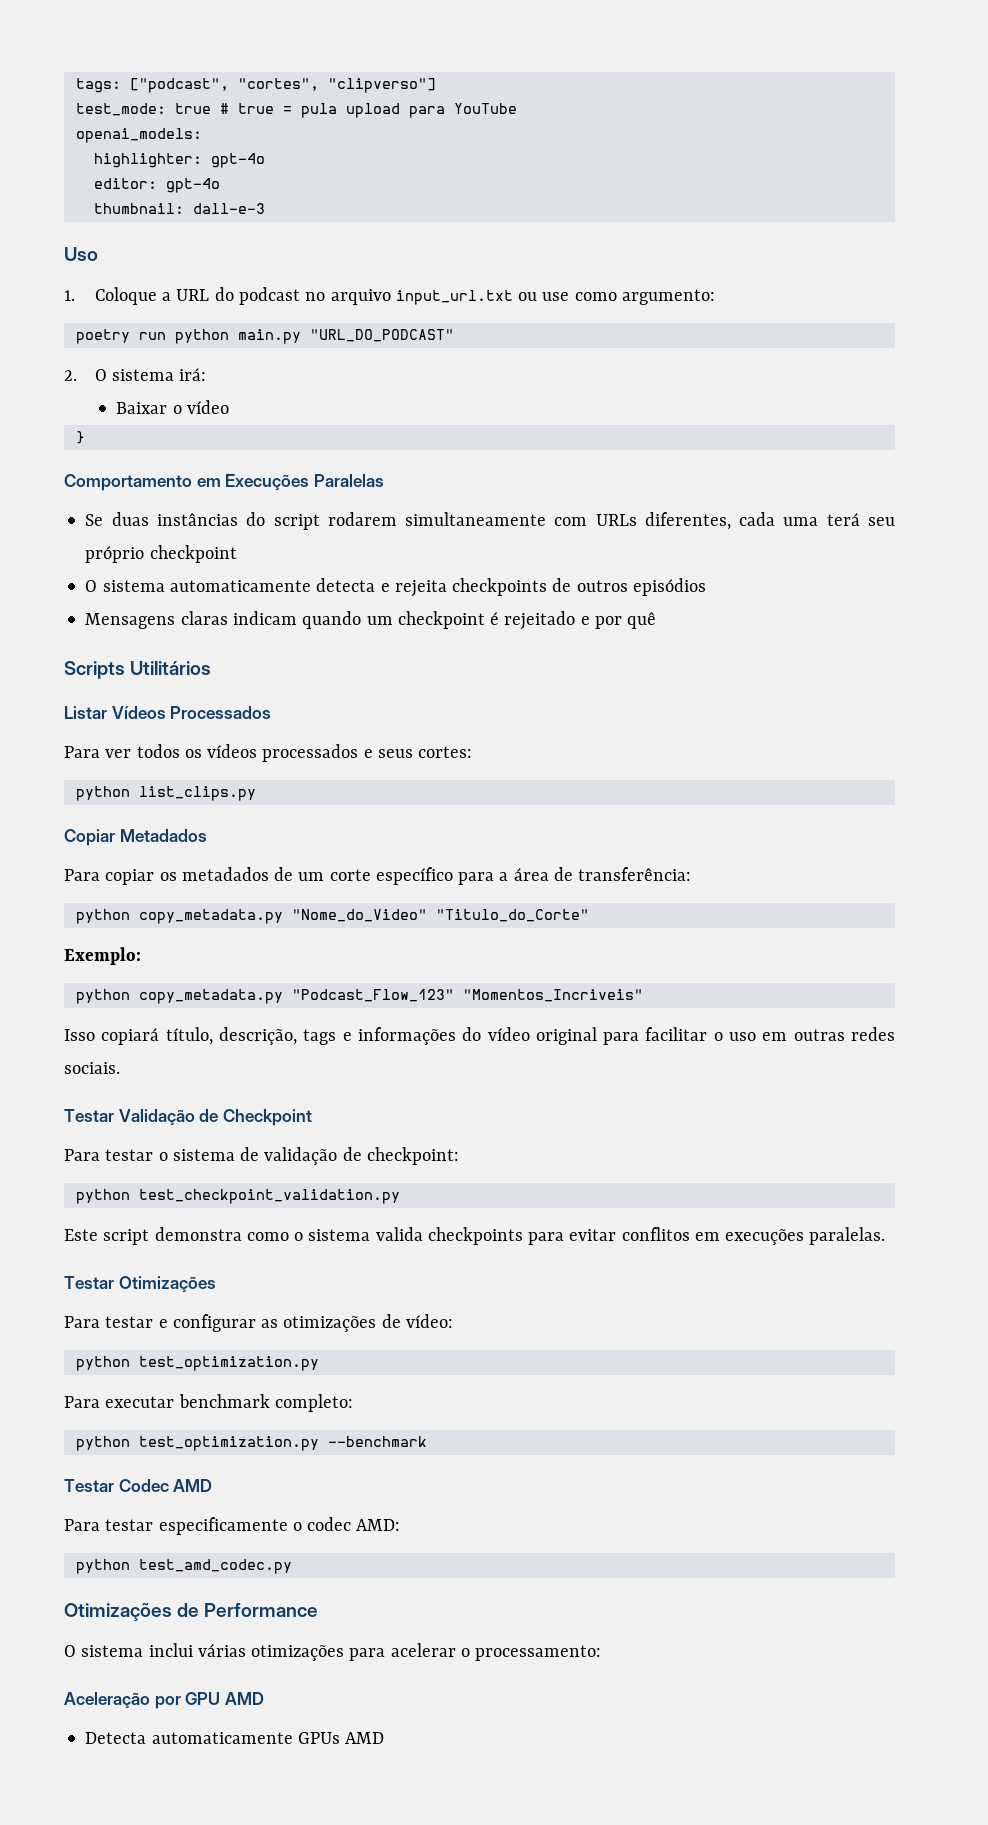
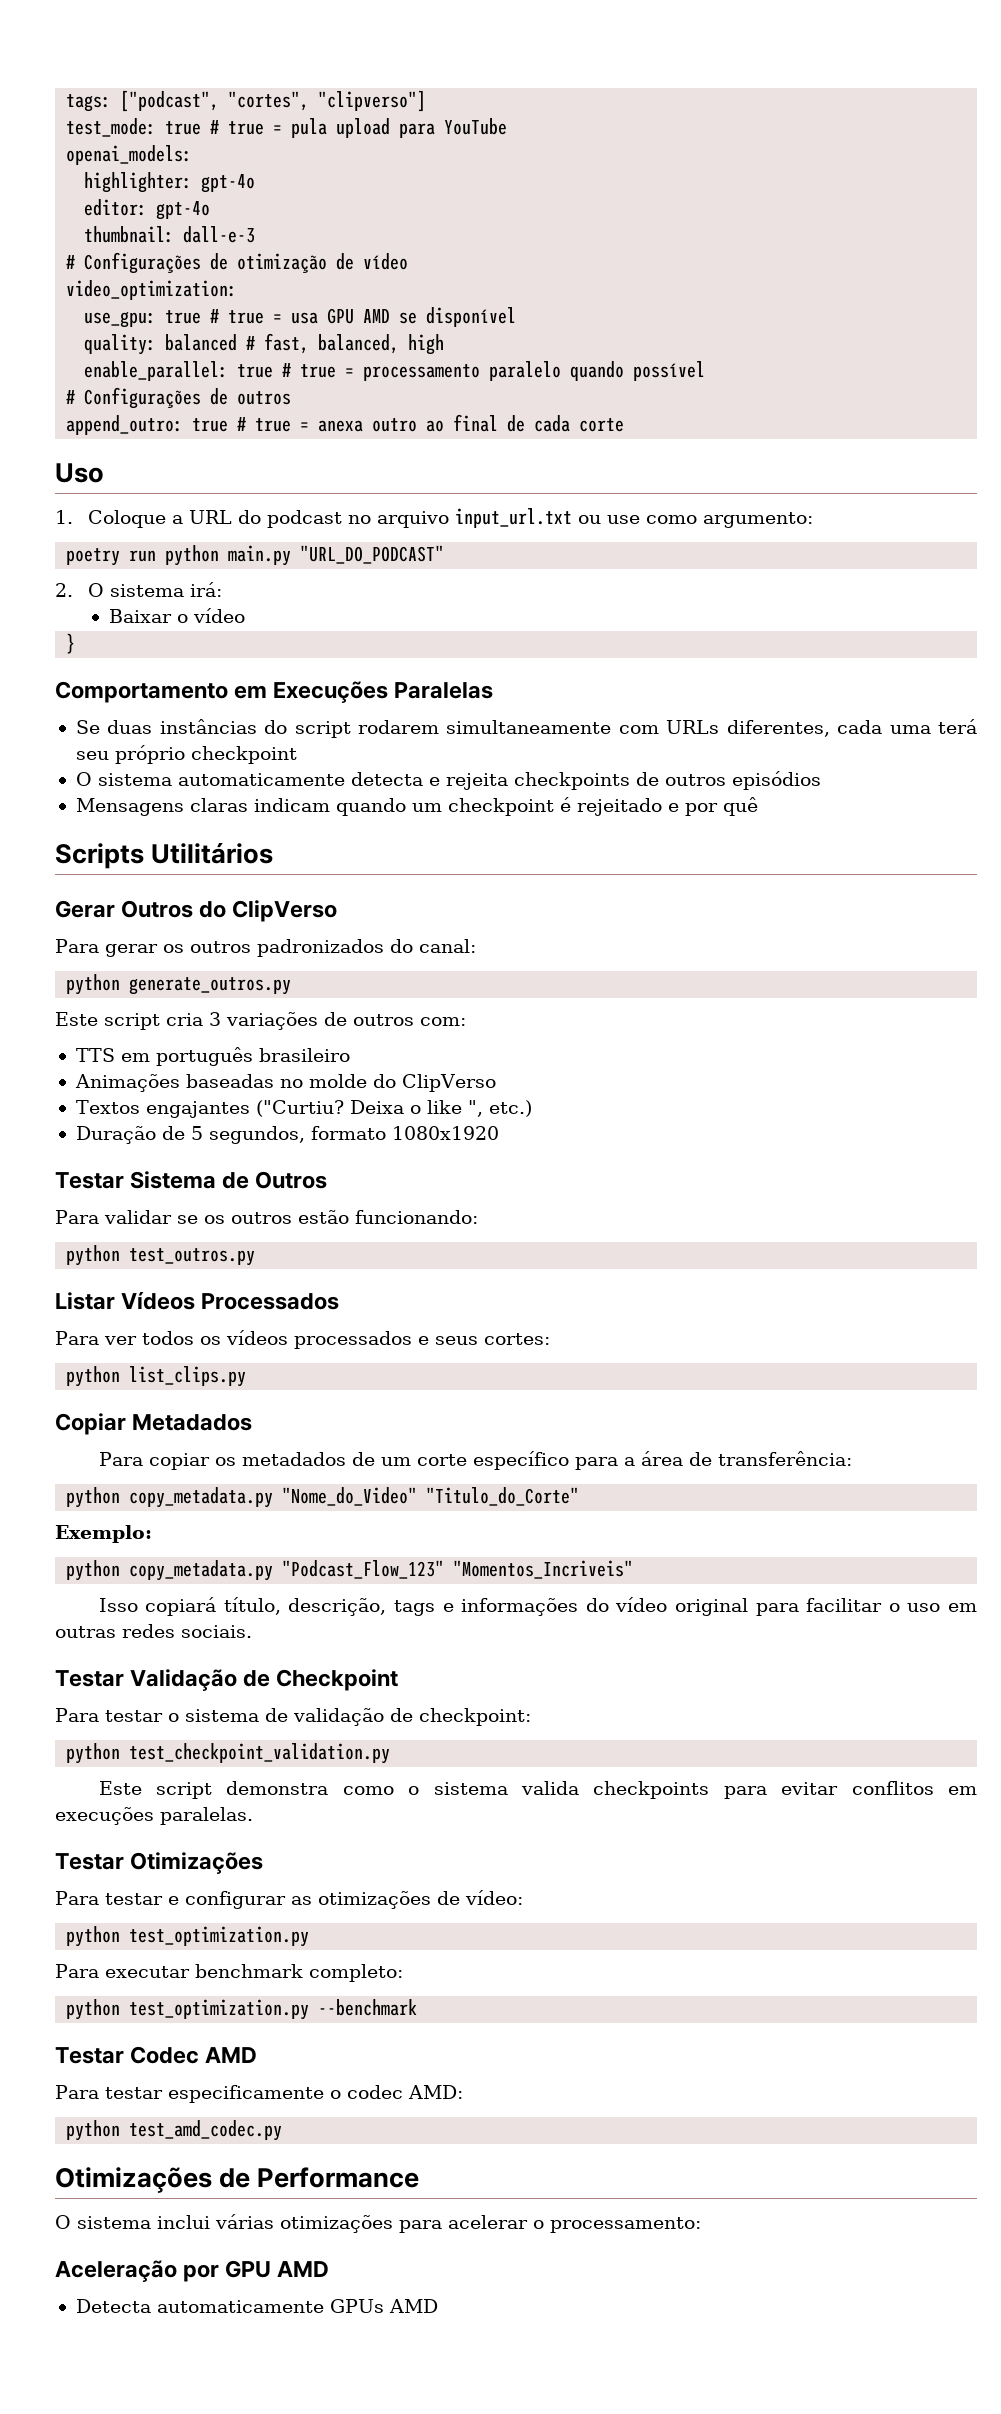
(265, 208) none -> [66,252,409,274] [66,280,238,300] [84,307,517,328] [84,333,445,355] [84,361,706,381] [66,387,292,409] [66,414,625,435] // # Configurações de otimização de vídeo // video_optimization: // use_gpu: true # true = usa GPU AMD se disponível // quality: balanced # fast, balanced, high // enable_parallel: true # true = processamento paralelo quando possível // # Configurações de outros // append_outro: true # true = anexa outro ao final de cada corte
(212, 668) none -> [55,900,338,922] [55,939,476,957] [66,974,292,995] [55,1012,466,1030] [75,1047,350,1066] [74,1074,496,1092] [75,1100,532,1118] [75,1126,499,1144] [55,1171,328,1189] [55,1210,478,1224] [66,1245,256,1266] // Gerar Outros do ClipVerso // Para gerar os outros padronizados do canal: // python generate_outros.py // Este script cria 3 variações de outros com: // TTS em português brasileiro // Animações baseadas no molde do ClipVerso // Textos engajantes ("Curtiu? Deixa o like ", etc.) // Duração de 5 segundos, formato 1080x1920 // Testar Sistema de Outros // Para validar se os outros estão funcionando: // python test_outros.py

